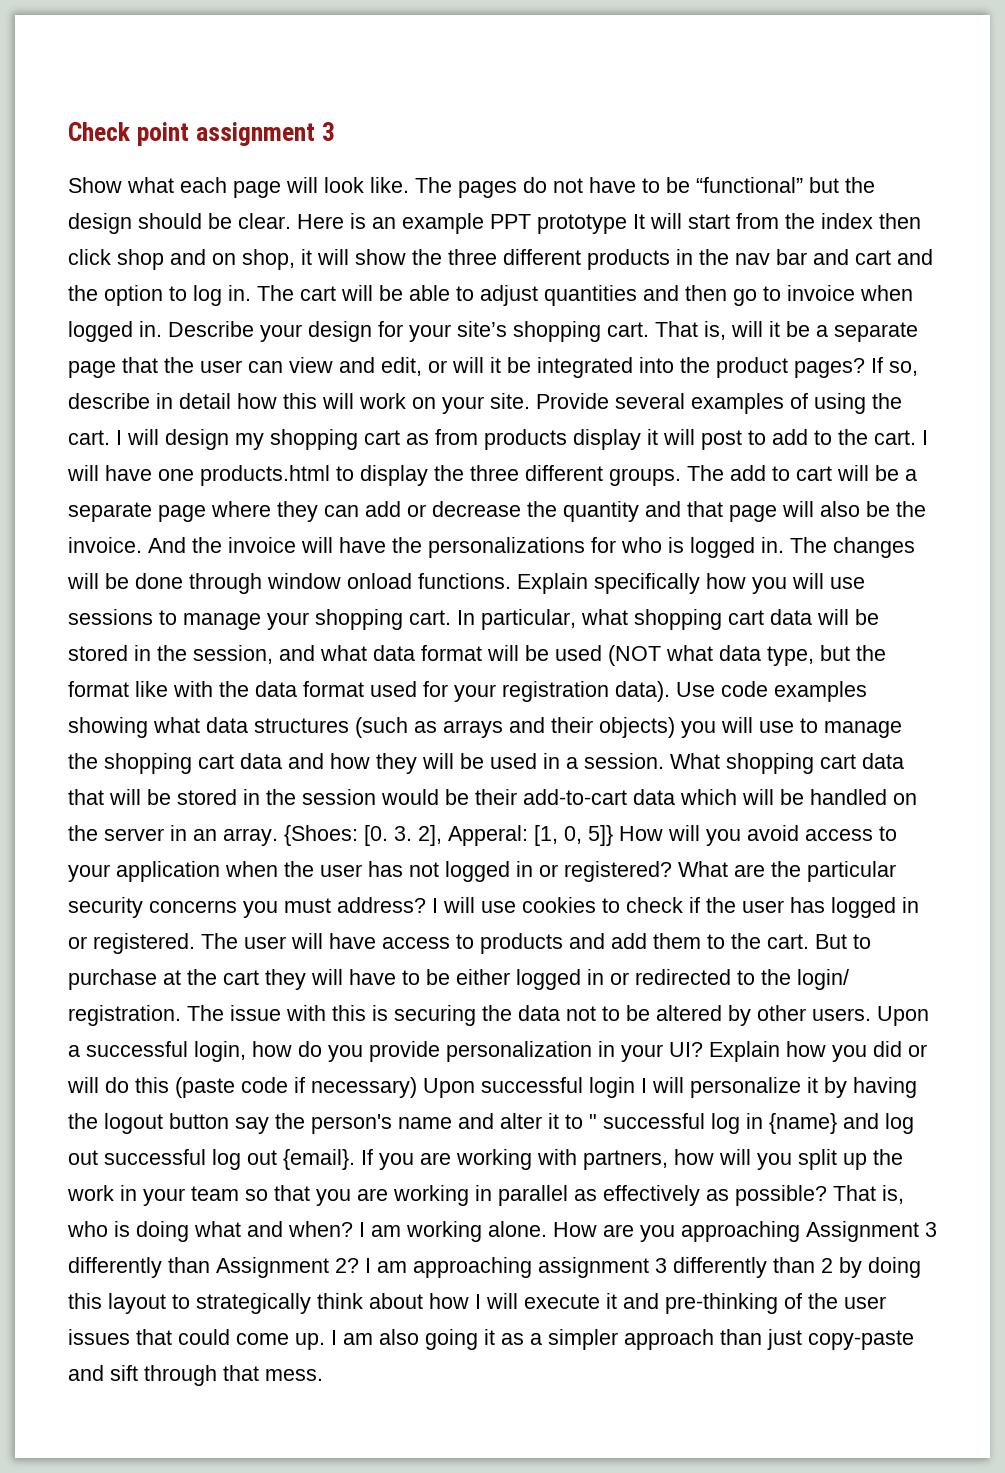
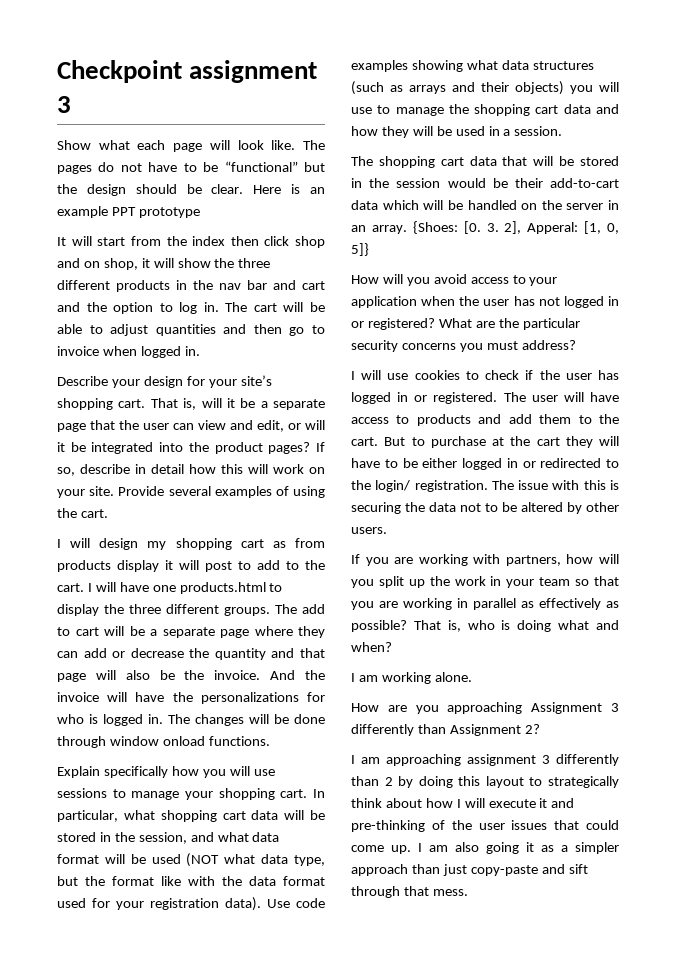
[68,122,189,146] Check point -> [57,60,182,83] Checkpoint
(627, 224) none -> (200, 212) //
(162, 329) none -> (200, 351) //
(110, 437) none -> (108, 513) //
(511, 581) none -> (270, 741) //
[670,753,720,769] What -> [351,156,373,166] // The
(613, 835) none -> (369, 249) //
(426, 905) none -> (576, 345) //
[877,1006,929,1026] [68,1041,927,1062] [67,1077,917,1098] [68,1113,914,1134] [68,1149,355,1170] Upon a successful login, how do you provide personalization in your UI? Explain how you did or will do this (paste code if necessary) Upon successful login I will personalize it by having the logout button say the person's name and alter it to " successful log in {name} and log out successful log out {email}. -> (387, 530) //
(353, 1229) none -> (392, 647) //
(547, 1229) none -> (472, 677) //
(359, 1265) none -> (540, 729) //

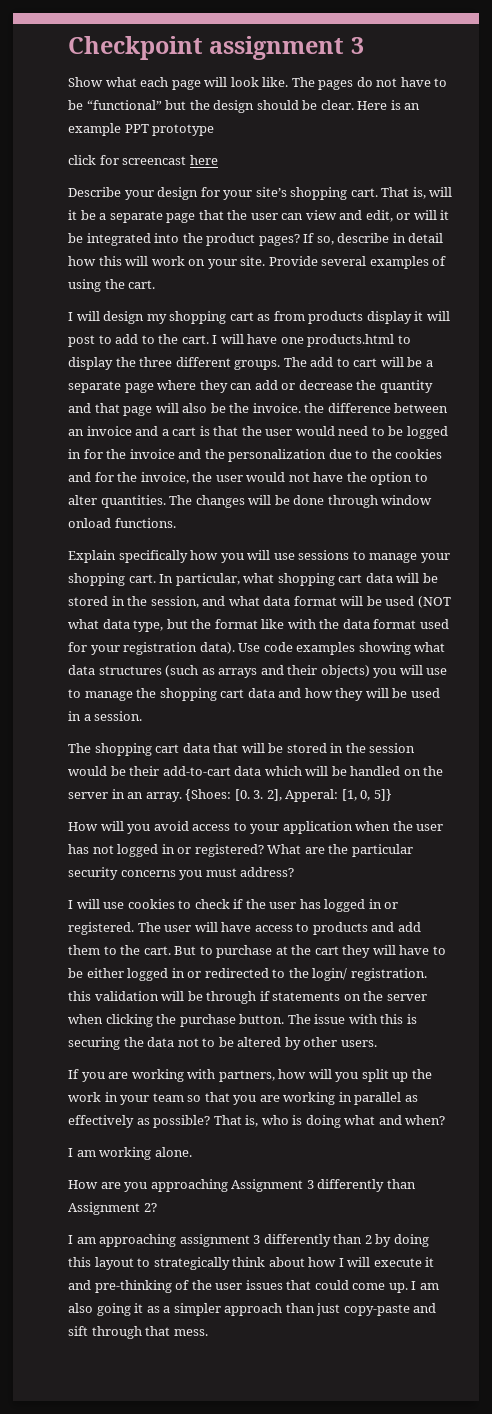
[57,236,325,248] [57,258,271,270] [57,280,325,292] [57,302,325,314] [57,324,326,336] [57,346,200,358] It will start from the index then click shop and on shop, it will show the three different products in the nav bar and cart and the option to log in. The cart will be able to adjust quantities and then go to invoice when logged in. -> [68,155,218,165] click for screencast here
[270,670,325,680] [57,692,325,704] [57,714,163,726] And the invoice will have the personalizations for who is logged in. -> [304,403,449,413] [68,426,448,439] [68,449,443,462] [68,472,428,485] [68,495,166,508] the difference between an invoice and a cart is that the user would need to be logged in for the invoice and the personalization due to the cookies and for the invoice, the user would not have the option to alter quantities.
(488, 486) none -> [68,991,427,1004] [68,1014,285,1027] this validation will be through if statements on the server when clicking the purchase button.

